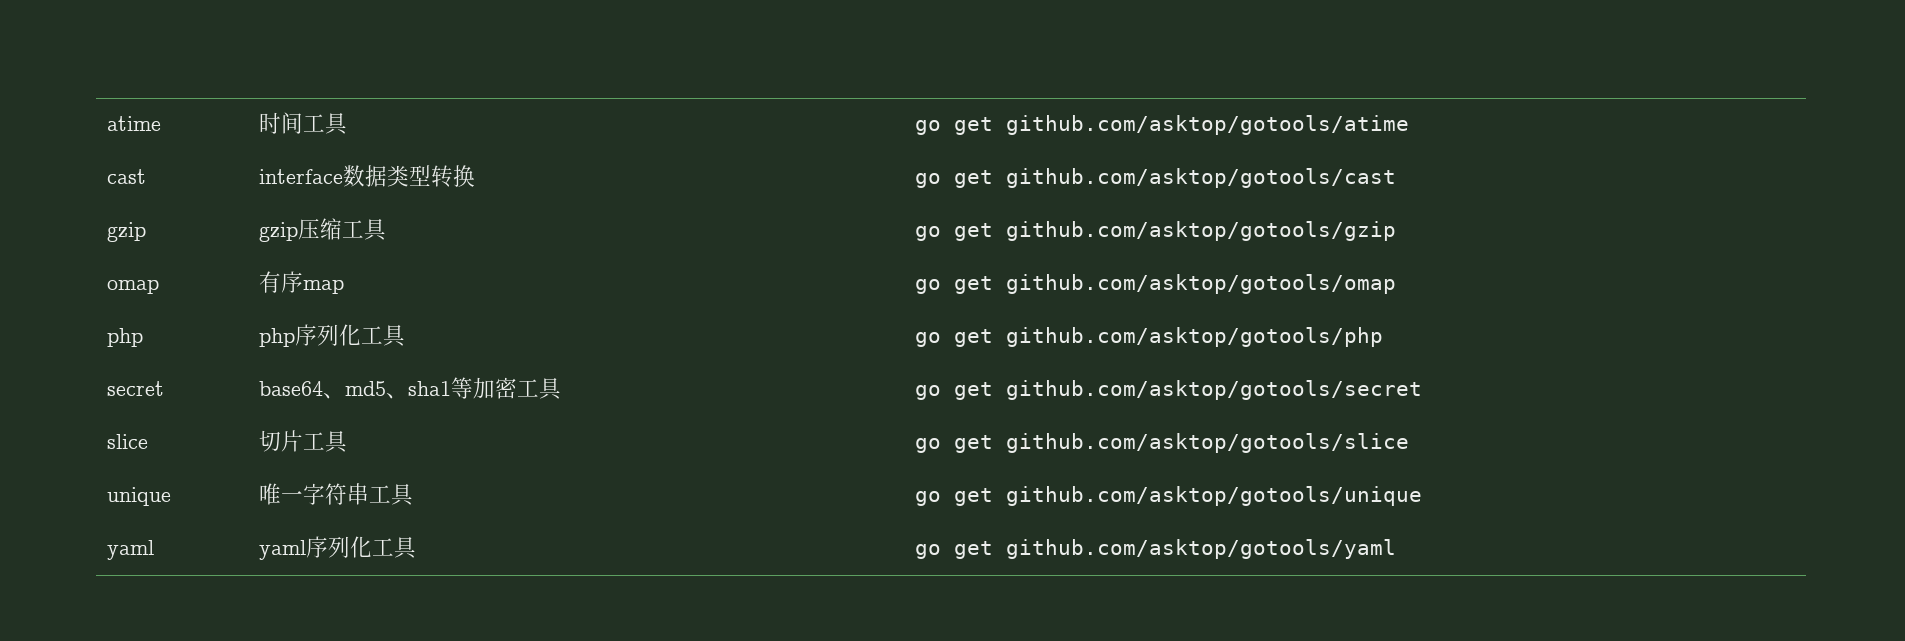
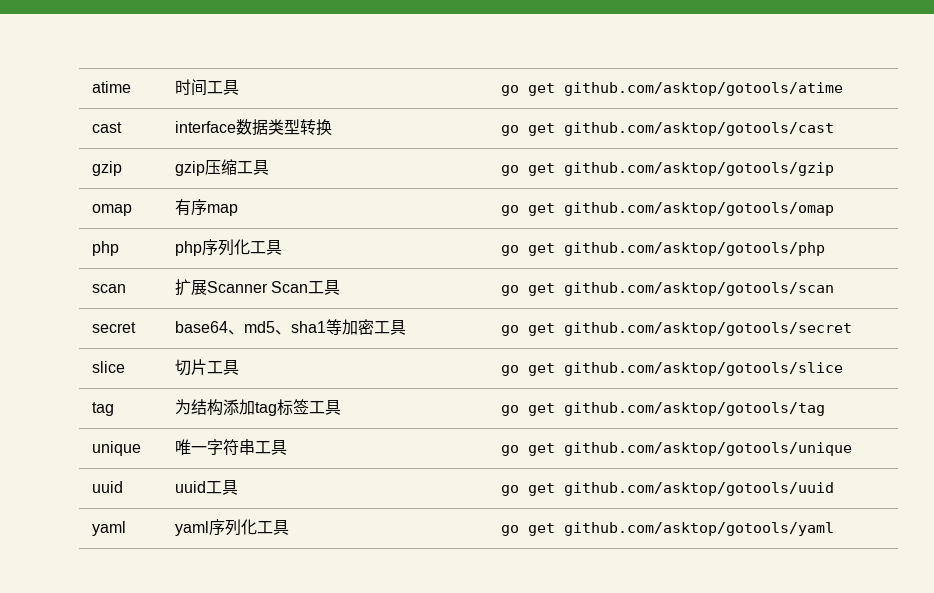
(1384, 337) none -> [91,284,126,293] [174,279,341,296] [500,282,834,296] // scan | 扩展Scanner Scan工具 | go get github.com/asktop/gotools/scan
(1410, 443) none -> [91,402,114,416] [174,399,341,416] [500,402,825,416] // tag | 为结构添加tag标签工具 | go get github.com/asktop/gotools/tag
(1423, 496) none -> [91,481,123,493] [174,480,238,495] [500,482,834,496] // uuid | uuid工具 | go get github.com/asktop/gotools/uuid

